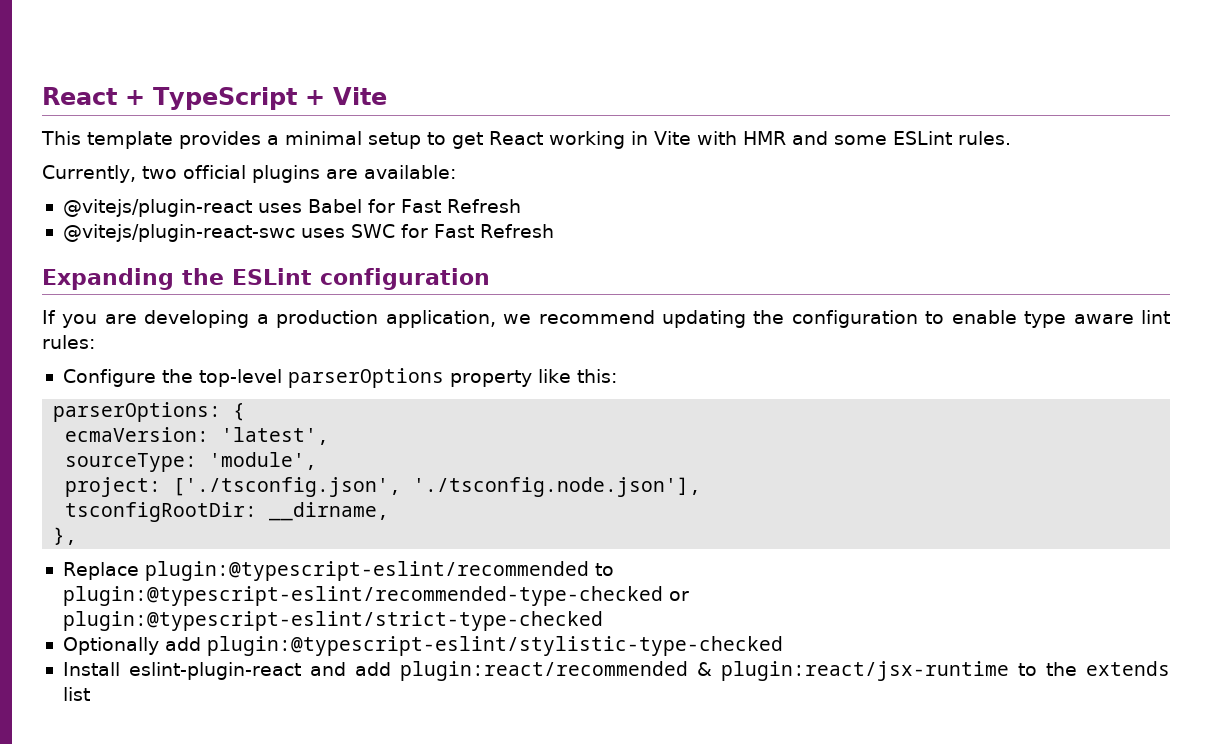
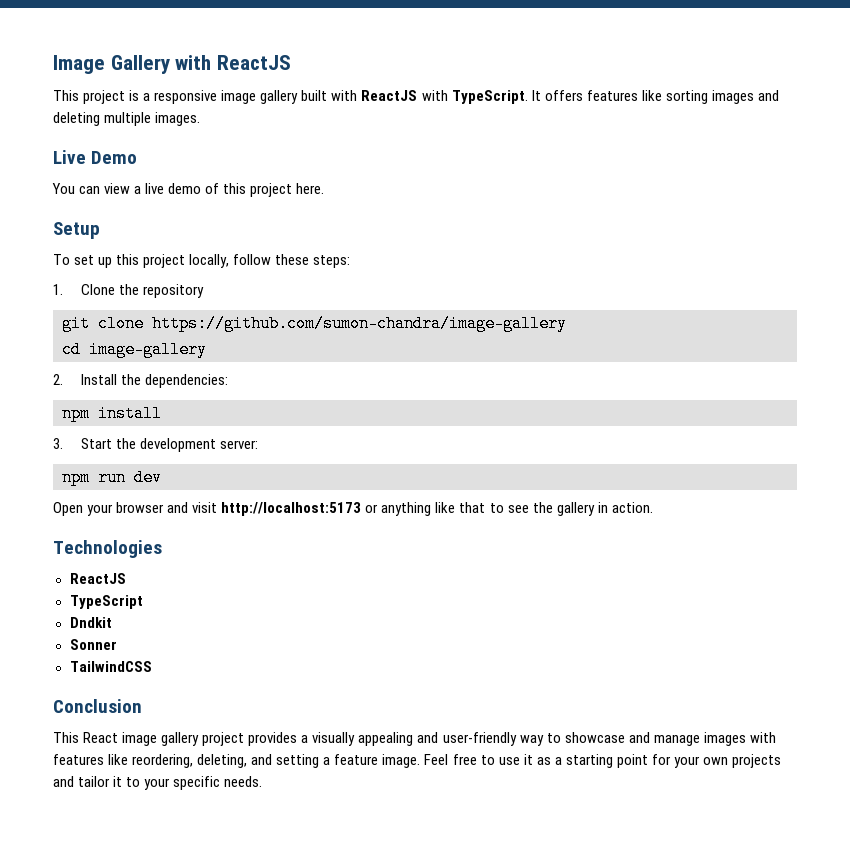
[42,87,387,110] [41,131,1011,149] [42,165,456,183] [62,199,521,217] [62,224,554,242] [42,268,490,290] [42,310,1170,328] [42,335,95,349] [62,368,617,388] [53,402,246,422] [65,427,330,445] [65,452,318,472] [65,477,702,497] [65,502,390,522] [53,527,78,545] [62,561,614,581] [62,586,689,606] [62,611,603,631] [62,636,783,656] [62,661,1170,681] [62,687,90,701] React + TypeScript + Vite // This template provides a minimal setup to get React working in Vite with HMR and some ESLint rules. // Currently, two official plugins are available: // @vitejs/plugin-react uses Babel for Fast Refresh // @vitejs/plugin-react-swc uses SWC for Fast Refresh // Expanding the ESLint configuration // If you are developing a production application, we recommend updating the configuration to enable type aware lint rules: // Configure the top-level parserOptions property like this: // parserOptions: { // ecmaVersion: 'latest', // sourceType: 'module', // project: ['./tsconfig.json', './tsconfig.node.json'], // tsconfigRootDir: __dirname, // }, // Replace plugin:@typescript-eslint/recommended to plugin:@typescript-eslint/recommended-type-checked or plugin:@typescript-eslint/strict-type-checked // Optionally add plugin:@typescript-eslint/stylistic-type-checked // Install eslint-plugin-react and add plugin:react/recommended & plugin:react/jsx-runtime to the extends list -> [53,55,292,74] [53,90,779,104] [53,112,201,126] [53,150,138,164] [52,183,325,197] [53,222,100,239] [53,254,351,268] [53,284,205,298] [62,315,567,332] [62,341,207,358] [53,374,229,388] [62,405,162,422] [53,438,259,452] [62,469,162,486] [53,502,653,516] [53,540,162,558] [69,573,126,584] [69,595,143,609] [69,617,112,628] [69,639,117,650] [69,661,152,672] [53,699,142,713] [53,732,776,746] [53,754,782,768] [53,776,263,790] Image Gallery with ReactJS // This project is a responsive image gallery built with ReactJS with TypeScript. It offers features like sorting images and deleting multiple images. // Live Demo // You can view a live demo of this project here. // Setup // To set up this project locally, follow these steps: // 1. Clone the repository // git clone https://github.com/sumon-chandra/image-gallery // cd image-gallery // 2. Install the dependencies: // npm install // 3. Start the development server: // npm run dev // Open your browser and visit http://localhost:5173 or anything like that to see the gallery in action. // Technologies // ReactJS // TypeScript // Dndkit // Sonner // TailwindCSS // Conclusion // This React image gallery project provides a visually appealing and user-friendly way to showcase and manage images with features like reordering, deleting, and setting a feature image. Feel free to use it as a starting point for your own projects and tailor it to your specific needs.

